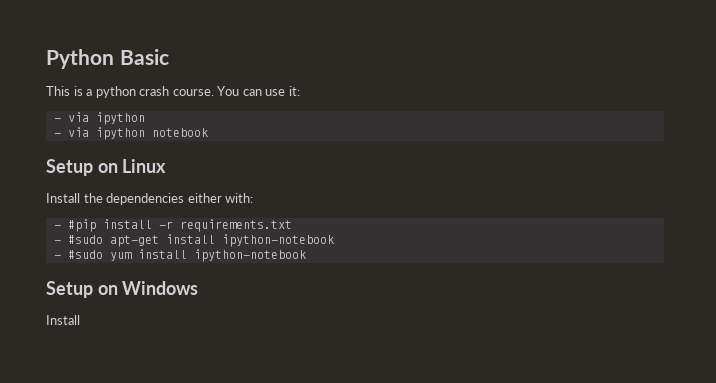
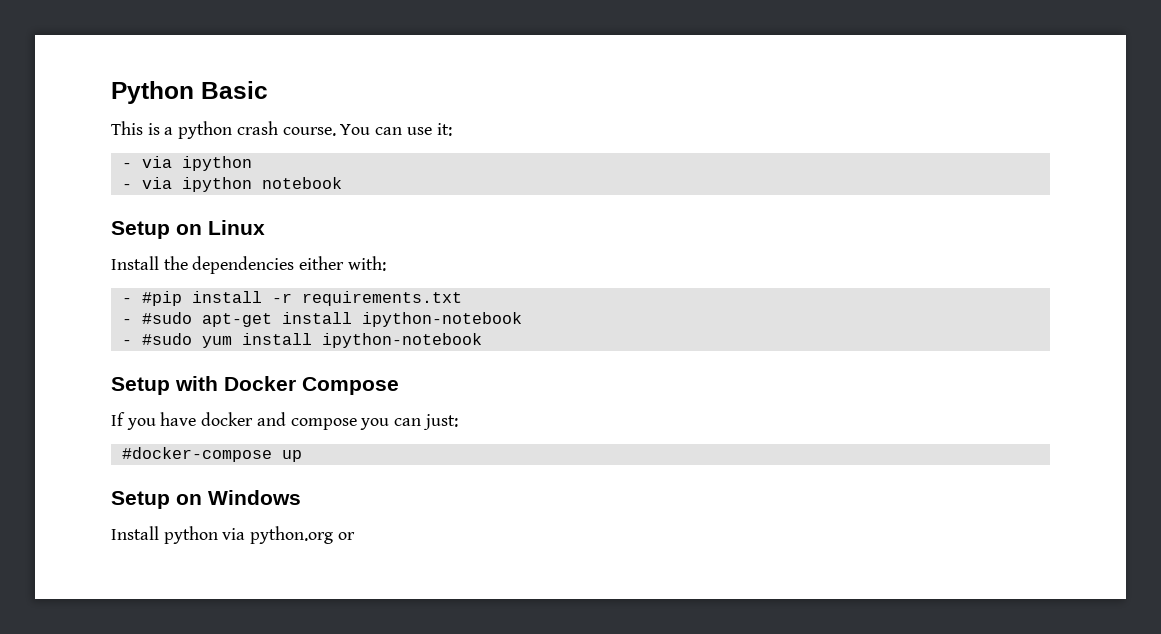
(306, 255) none -> [111,376,399,395] [111,412,458,430] [121,447,302,462] // Setup with Docker Compose // If you have docker and compose you can just: // #docker-compose up
(80, 320) none -> [163,526,355,544] python via python.org or

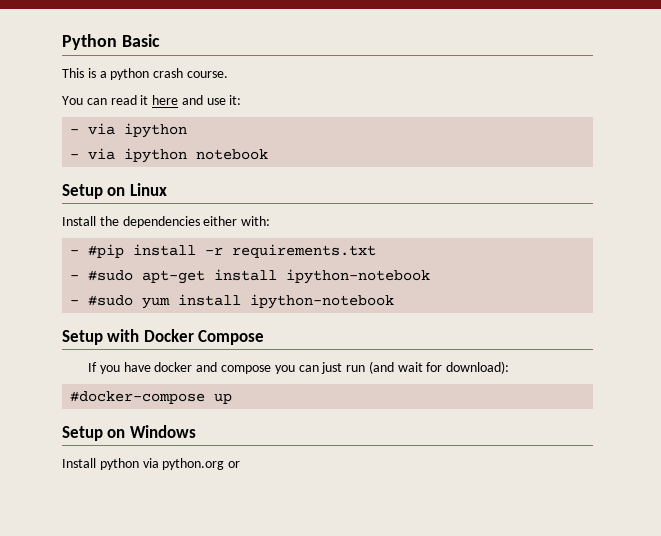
(336, 131) none -> (228, 74) //
(403, 131) none -> [110,95,203,105] read it here and
[422,414,458,430] just: -> [321,361,510,374] just run (and wait for download):

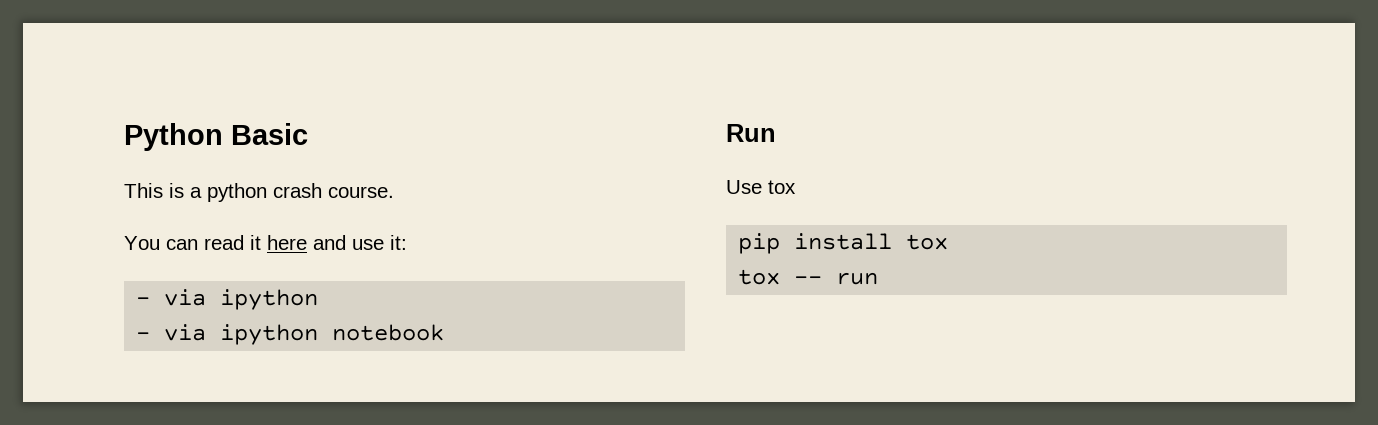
[62,183,167,199] [62,216,271,228] [70,244,377,258] [70,269,431,284] [70,294,395,309] [62,329,265,345] [88,361,510,374] [70,391,233,404] [62,425,196,441] [62,458,241,470] Setup on Linux // Install the dependencies either with: // - #pip install -r requirements.txt // - #sudo apt-get install ipython-notebook // - #sudo yum install ipython-notebook // Setup with Docker Compose // If you have docker and compose you can just run (and wait for download): // #docker-compose up // Setup on Windows // Install python via python.org or -> [726,124,776,142] [726,180,796,194] [738,233,949,254] [738,269,879,285] Run // Use tox // pip install tox // tox -- run

